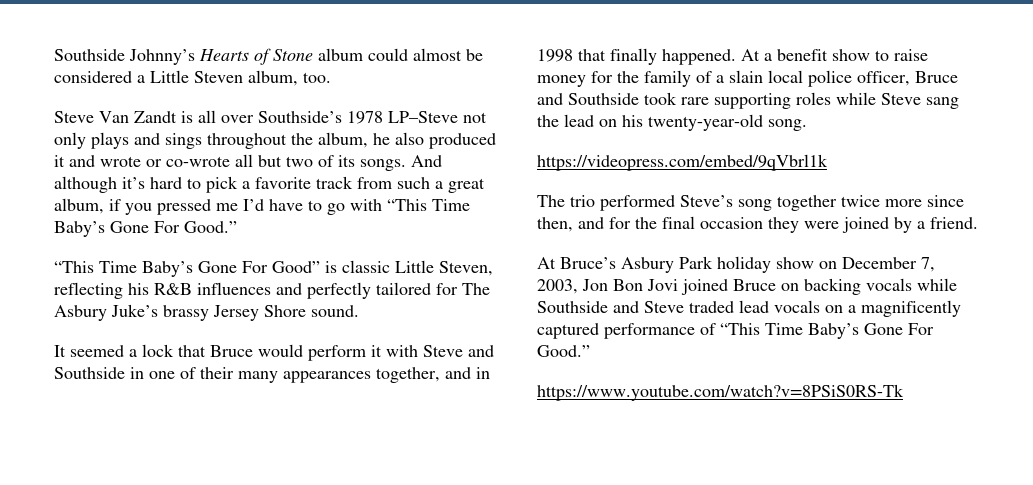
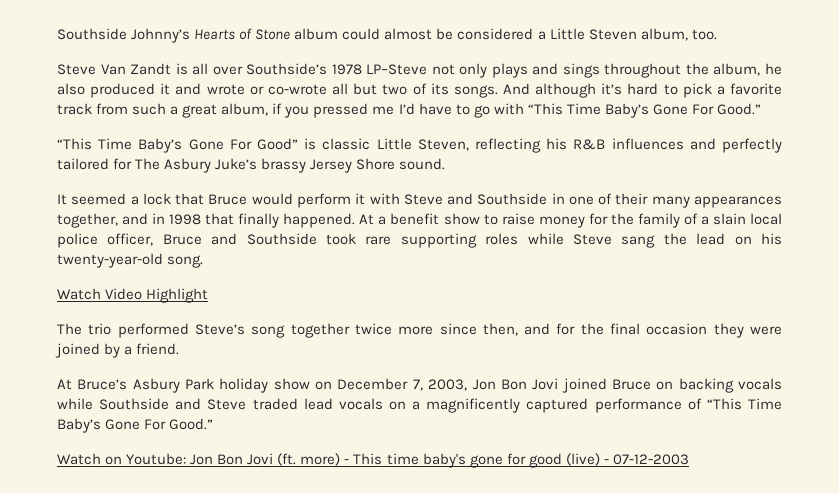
[537,154,828,171] https://videopress.com/embed/9qVbrl1k -> [57,288,209,303] Watch Video Highlight
[537,384,904,401] https://www.youtube.com/watch?v=8PSiS0RS-Tk -> [57,453,689,468] Watch on Youtube: Jon Bon Jovi (ft. more) - This time baby's gone for good (live) - 07-12-2003

